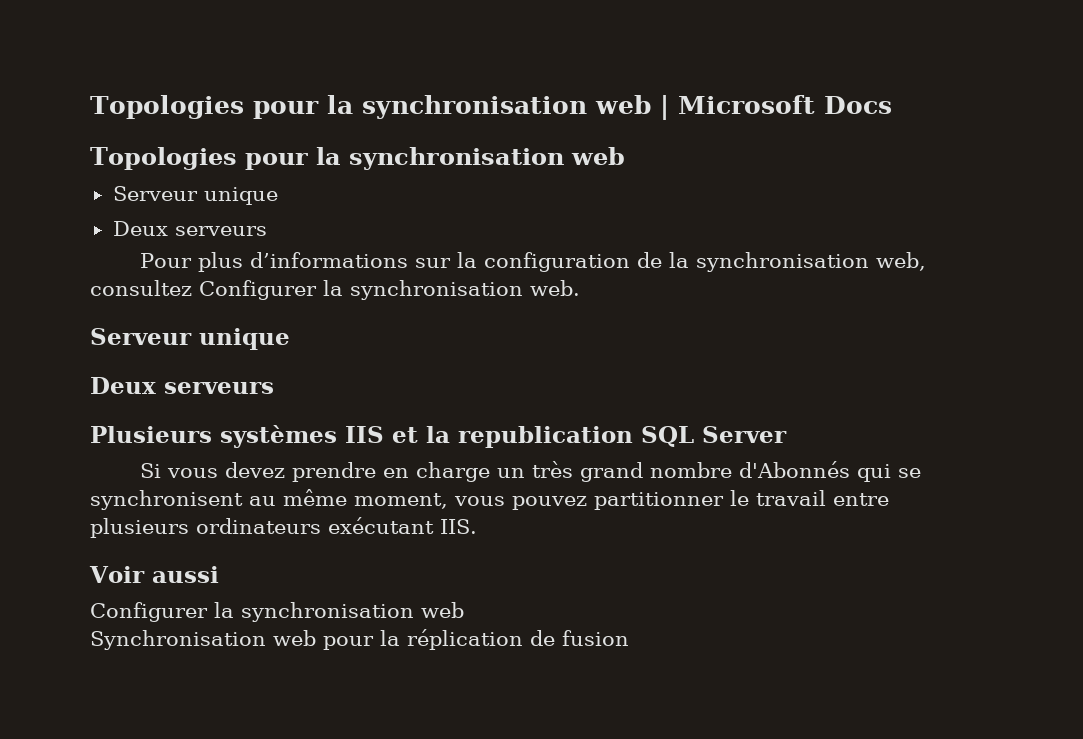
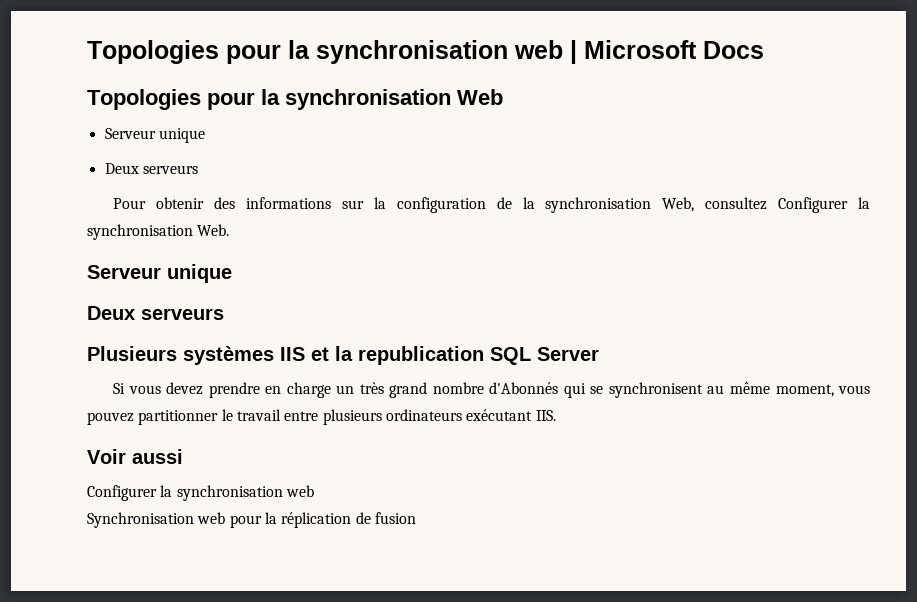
[570,147,625,165] web -> [457,89,503,105] Web
[198,252,409,272] plus d’informations -> [156,197,332,209] obtenir des informations
[876,252,927,271] web, -> [662,197,695,212] Web,
[530,280,580,296] web. -> [197,224,230,236] Web.

